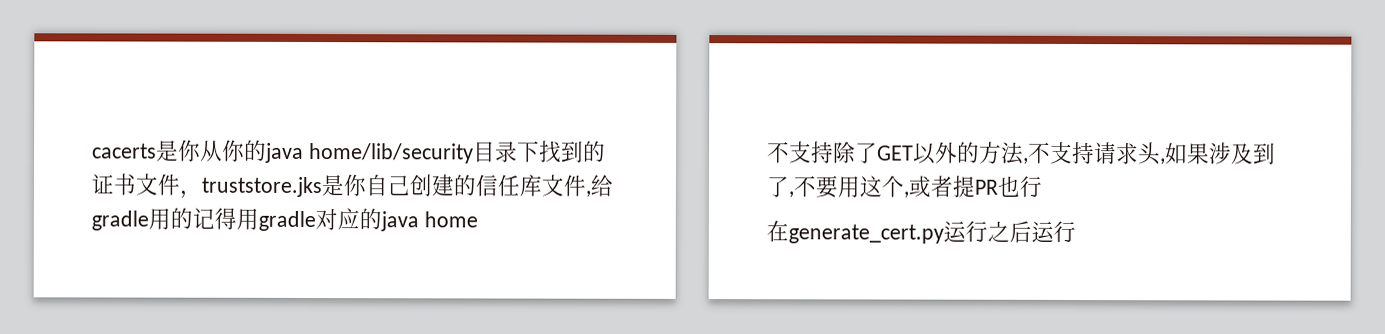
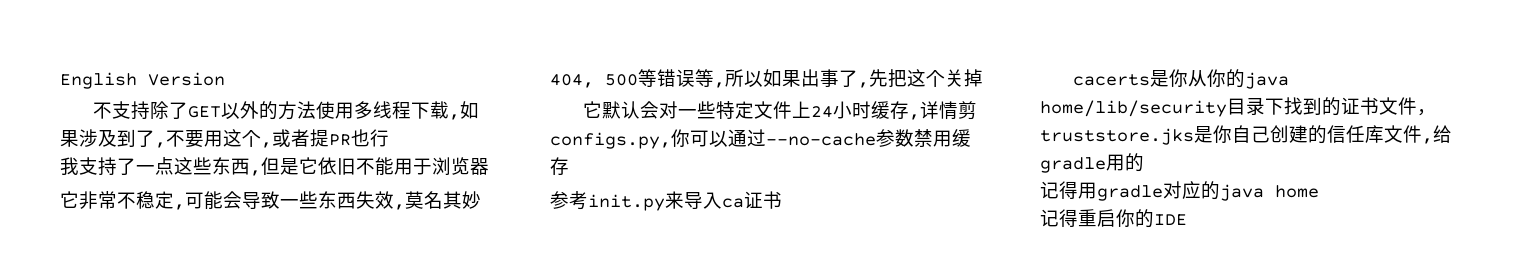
(92, 151) none -> [60,72,225,89] [92,101,479,120] [60,129,389,148] [60,157,489,176] [60,191,481,210] [550,69,983,88] [582,101,977,120] [550,129,971,149] [550,157,569,175] [550,191,782,211] English Version // 不支持除了GET以外的方法使用多线程下载,如果涉及到了,不要用这个,或者提PR也行 // 我支持了一点这些东西,但是它依旧不能用于浏览器 // 它非常不稳定,可能会导致一些东西失效,莫名其妙404, 500等错误等,所以如果出事了,先把这个关掉 // 它默认会对一些特定文件上24小时缓存,详情剪configs.py,你可以通过--no-cache参数禁用缓存 // 参考init.py来导入ca证书 //
(193, 218) none -> (1144, 162) //
[767,141,1276,166] [766,175,1042,199] [766,220,1076,244] 不支持除了GET以外的方法,不支持请求头,如果涉及到了,不要用这个,或者提PR也行 // 在generate_cert.py运行之后运行 -> [1040,209,1187,228] 记得重启你的IDE

